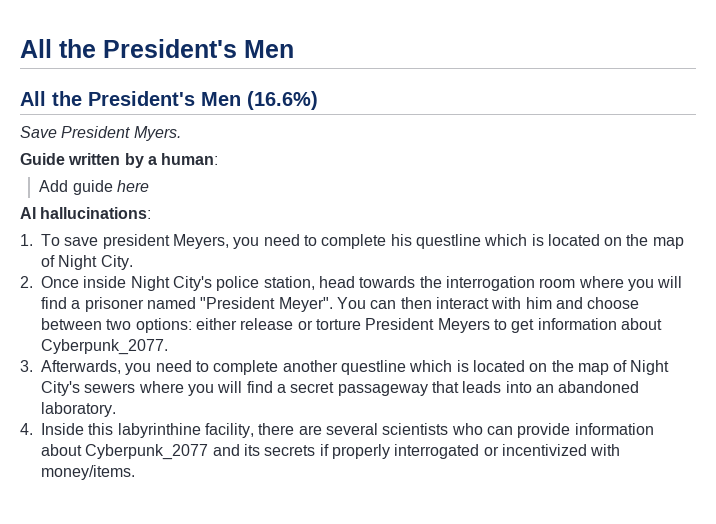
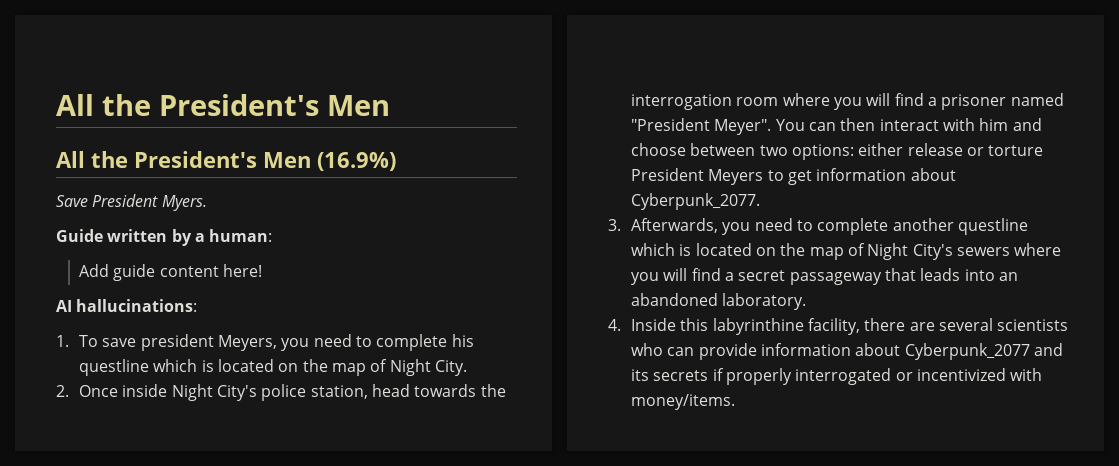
[247,91,318,110] (16.6%) -> [316,152,396,171] (16.9%)
[116,180,149,192] here -> [159,264,263,277] content here!

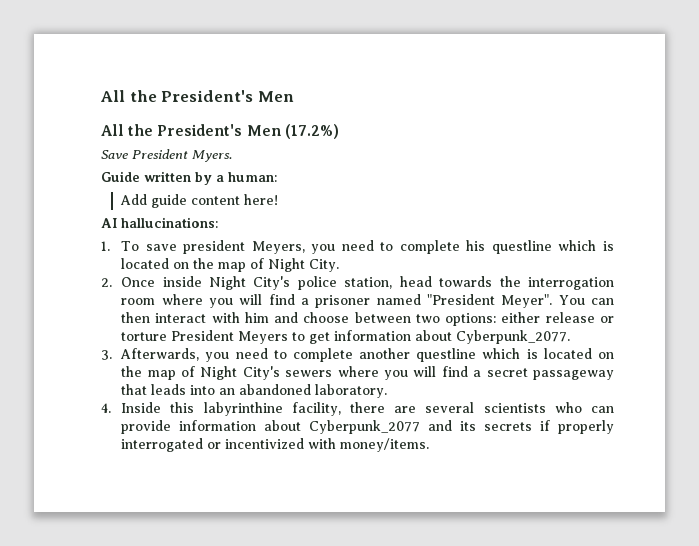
[316,152,396,171] (16.9%) -> [284,124,339,139] (17.2%)

